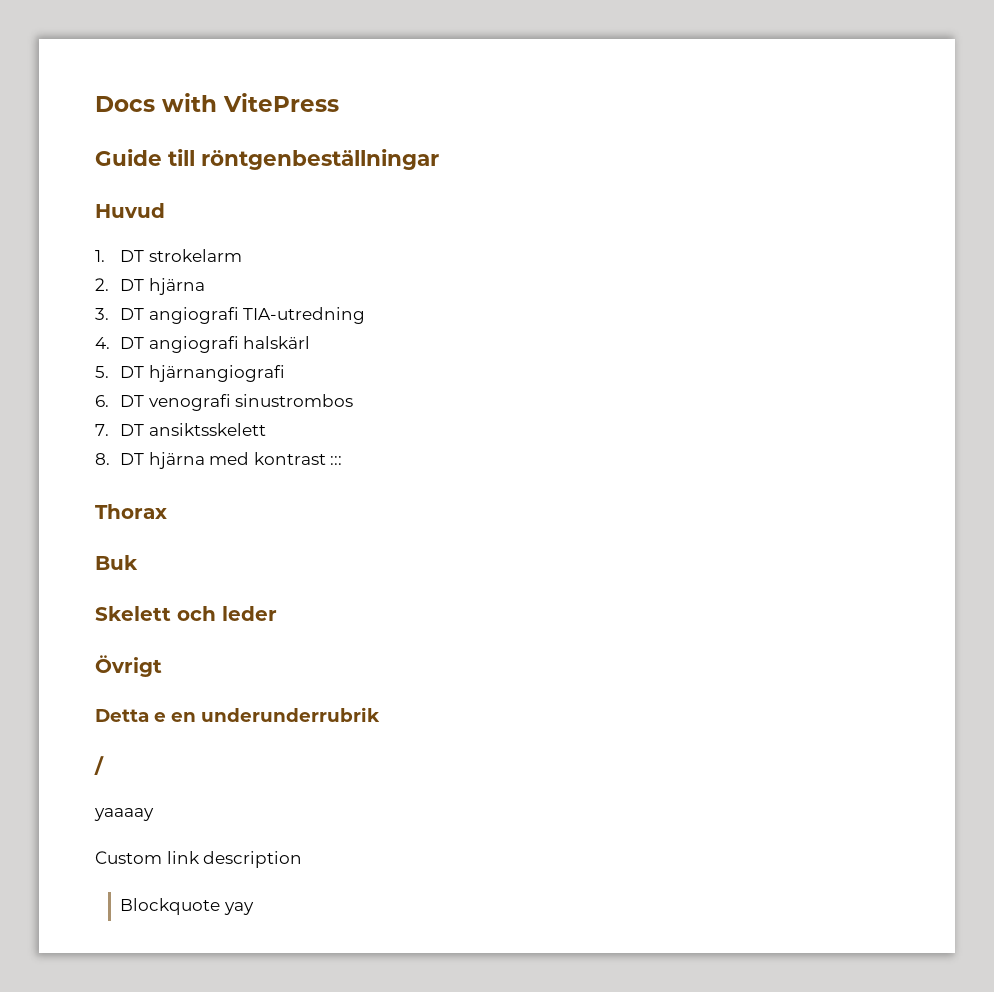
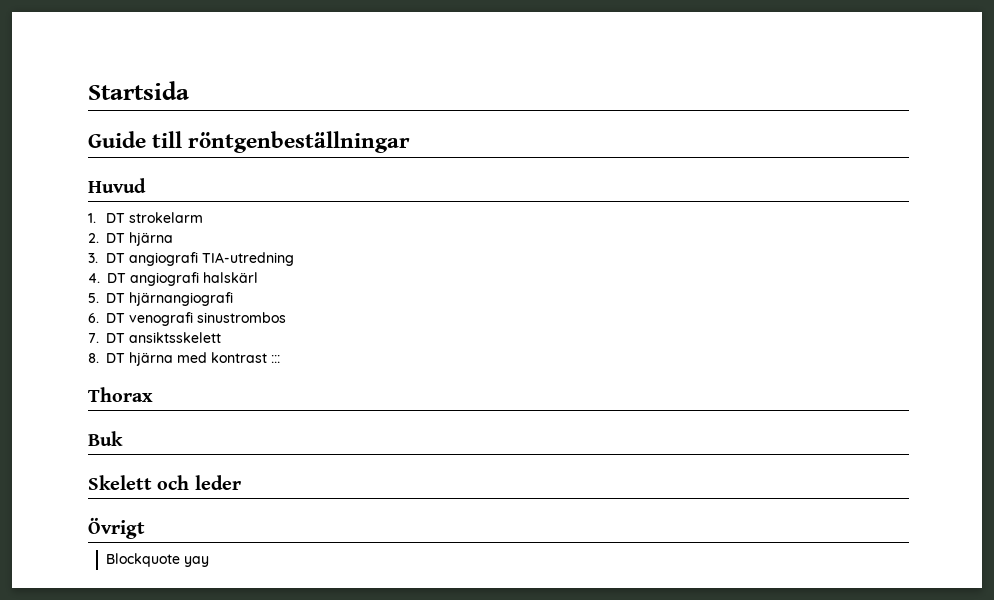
[95,93,339,112] Docs with VitePress -> [88,81,189,100] Startsida
[95,707,380,722] [94,756,104,775] [94,808,154,821] [95,851,303,868] // Detta e en underunderrubrik // / // yaaaay // Custom link description -> (145, 528) none

